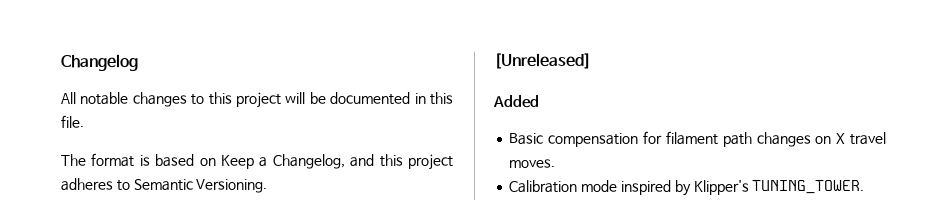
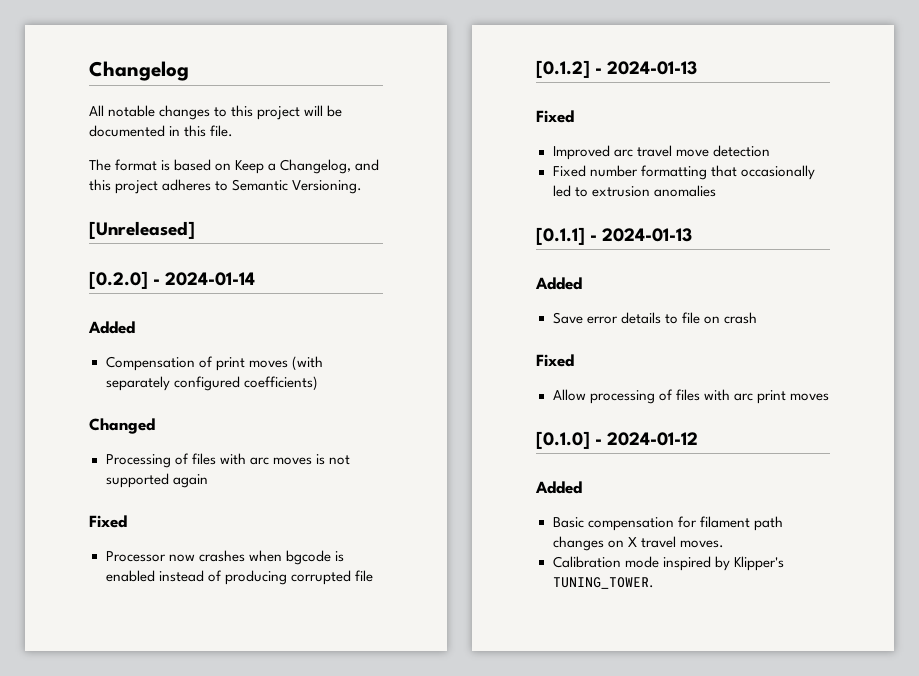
(591, 61) none -> [89,271,256,289] [88,321,135,334] [105,356,323,371] [105,376,318,391] [89,418,155,434] [105,453,350,468] [105,473,208,488] [89,515,127,528] [105,550,344,565] [105,570,373,585] [536,60,698,78] [536,110,574,123] [552,145,770,160] [552,165,815,180] [552,185,716,197] [536,227,693,245] [535,277,582,290] [552,312,757,324] [536,354,574,367] [552,389,829,404] [536,431,699,449] // [0.2.0] - 2024-01-14 // Added // Compensation of print moves (with separately configured coefficients) // Changed // Processing of files with arc moves is not supported again // Fixed // Processor now crashes when bgcode is enabled instead of producing corrupted file // [0.1.2] - 2024-01-13 // Fixed // Improved arc travel move detection // Fixed number formatting that occasionally led to extrusion anomalies // [0.1.1] - 2024-01-13 // Added // Save error details to file on crash // Fixed // Allow processing of files with arc print moves // [0.1.0] - 2024-01-12

